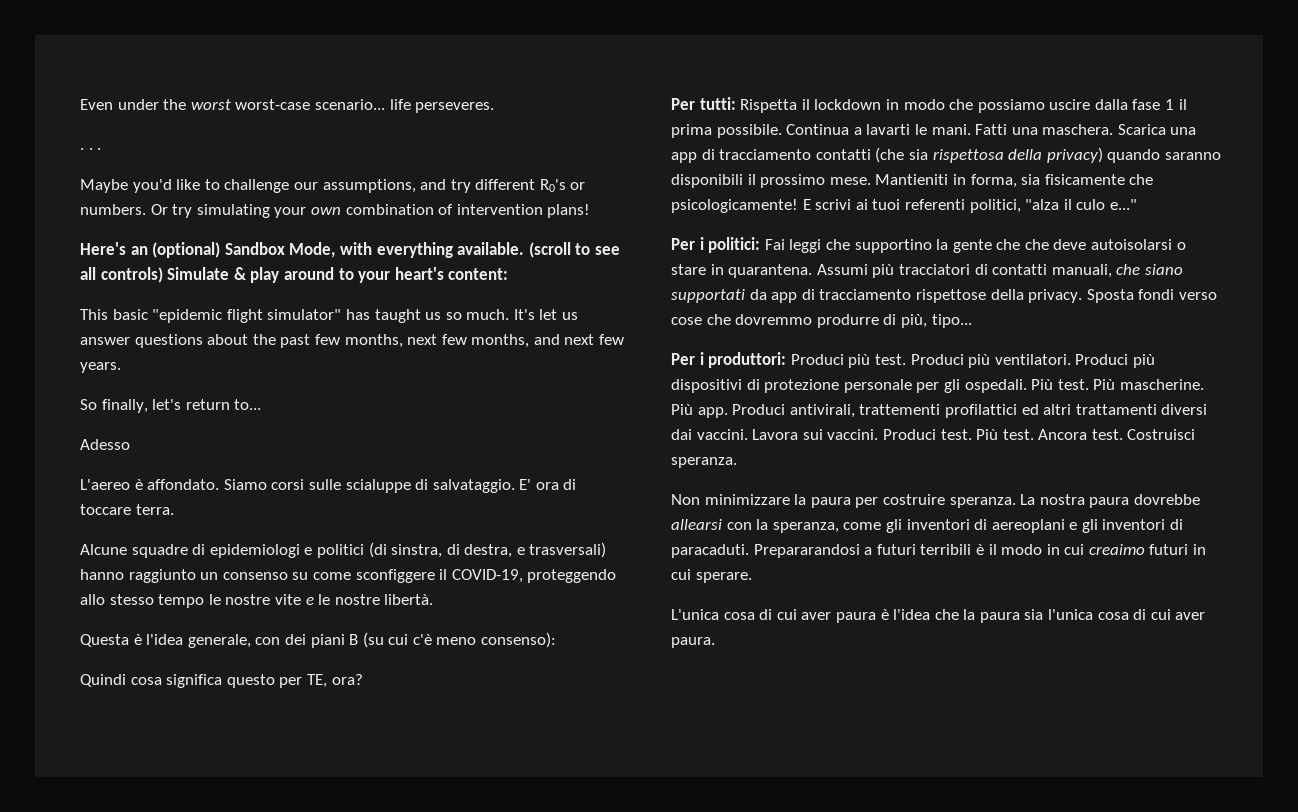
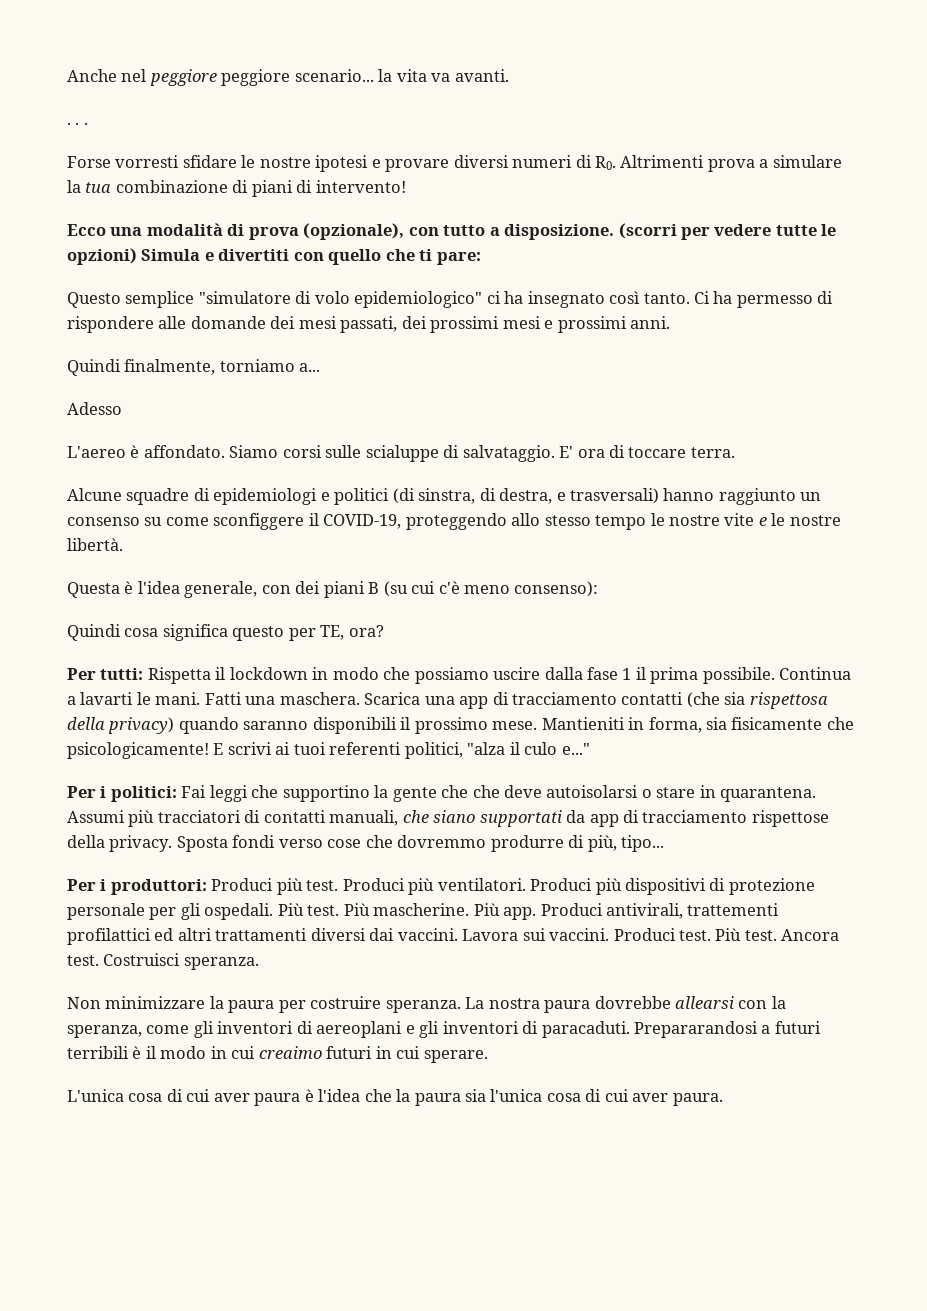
[80,99,495,113] [80,148,102,150] [80,179,586,193] [80,204,591,218] [80,242,620,258] [80,267,509,283] [80,309,579,323] [80,334,625,348] [80,362,121,373] [80,399,262,413] Even under the worst worst-case scenario... life perseveres. // . . . // Maybe you'd like to challenge our assumptions, and try different R0's or numbers. Or try simulating your own combination of intervention plans! // Here's an (optional) Sandbox Mode, with everything available. (scroll to see all controls) Simulate & play around to your heart's content: // This basic "epidemic flight simulator" has taught us so much. It's let us answer questions about the past few months, next few months, and next few years. // So finally, let's return to... -> [67,69,509,86] [67,122,88,125] [67,155,842,172] [67,180,406,197] [67,223,837,240] [67,248,481,265] [67,291,834,308] [67,316,671,333] [67,359,321,376] Anche nel peggiore peggiore scenario... la vita va avanti. // . . . // Forse vorresti sfidare le nostre ipotesi e provare diversi numeri di R0. Altrimenti prova a simulare la tua combinazione di piani di intervento! // Ecco una modalità di prova (opzionale), con tutto a disposizione. (scorri per vedere tutte le opzioni) Simula e divertiti con quello che ti pare: // Questo semplice "simulatore di volo epidemiologico" ci ha insegnato così tanto. Ci ha permesso di rispondere alle domande dei mesi passati, dei prossimi mesi e prossimi anni. // Quindi finalmente, torniamo a...

